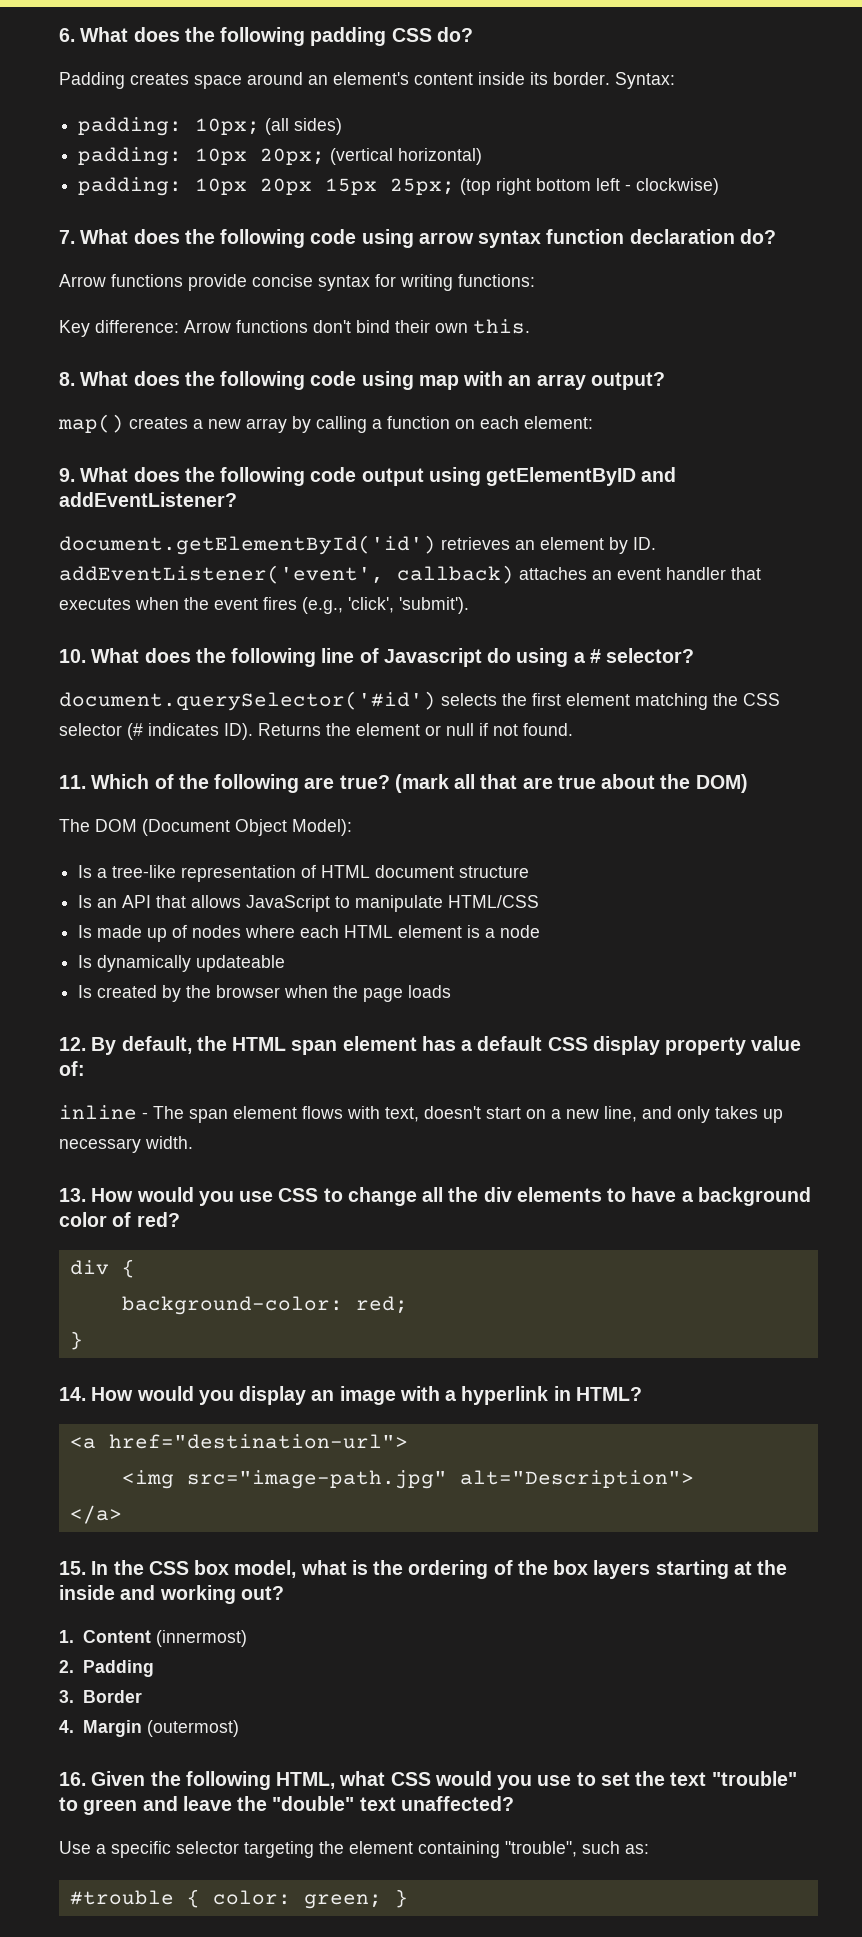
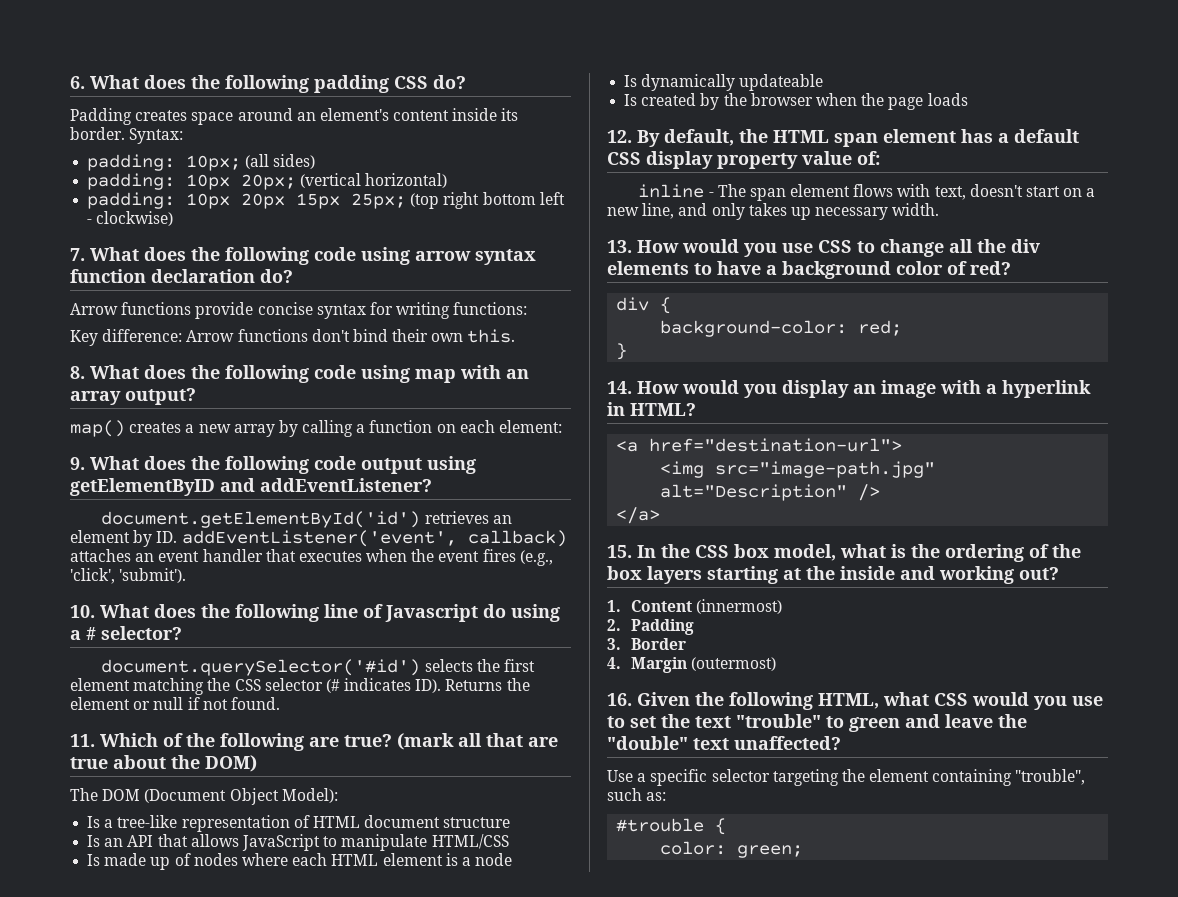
[459,1470,694,1488] alt="Description"> -> [660,484,881,501] alt="Description" />
(200, 1898) none -> (727, 826) //
[394,1889,408,1908] } -> (804, 851) none

